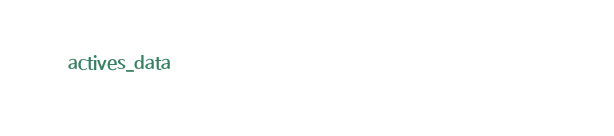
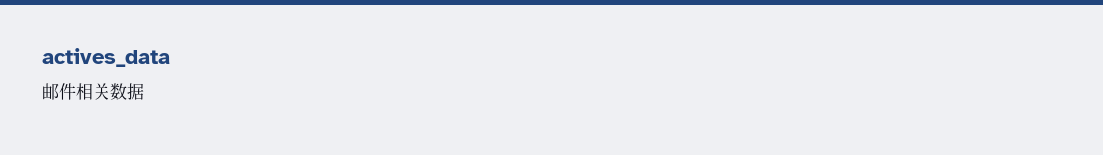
(171, 63) none -> [42,83,144,100] // 邮件相关数据

